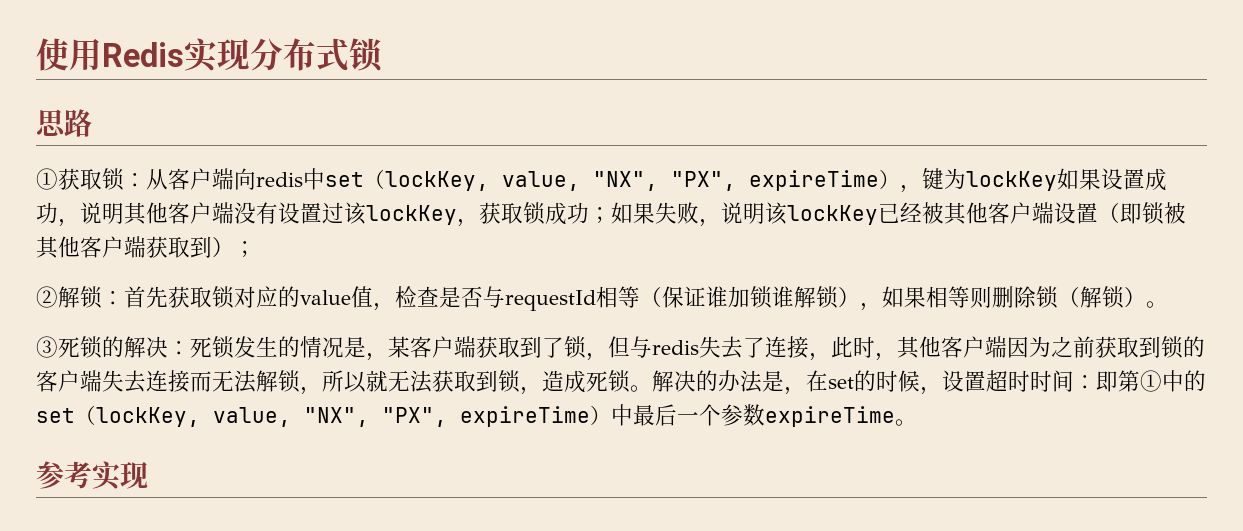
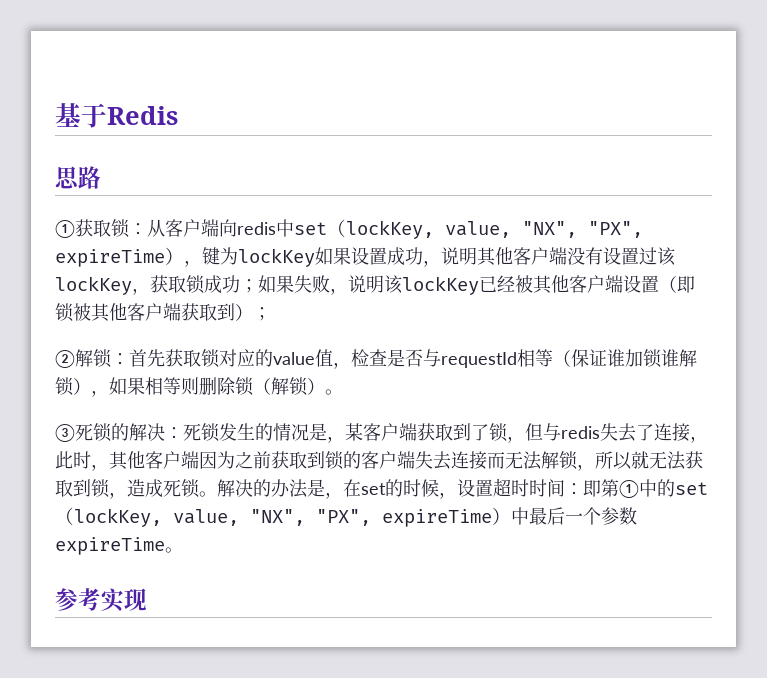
[36,38,102,71] 使用 -> [55,103,107,128] 基于
[184,38,383,73] 实现分布式锁 -> (178, 115) none

